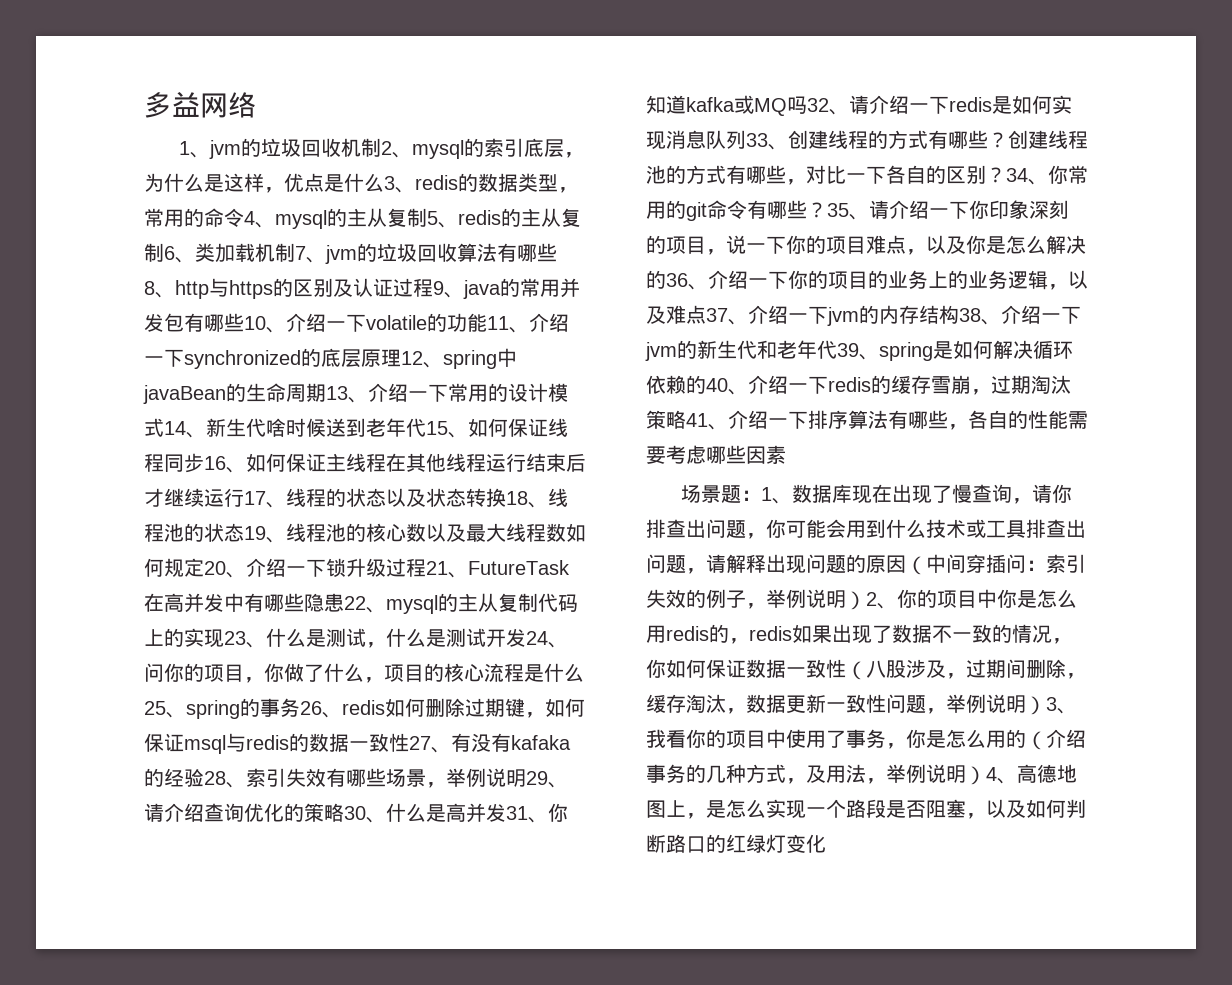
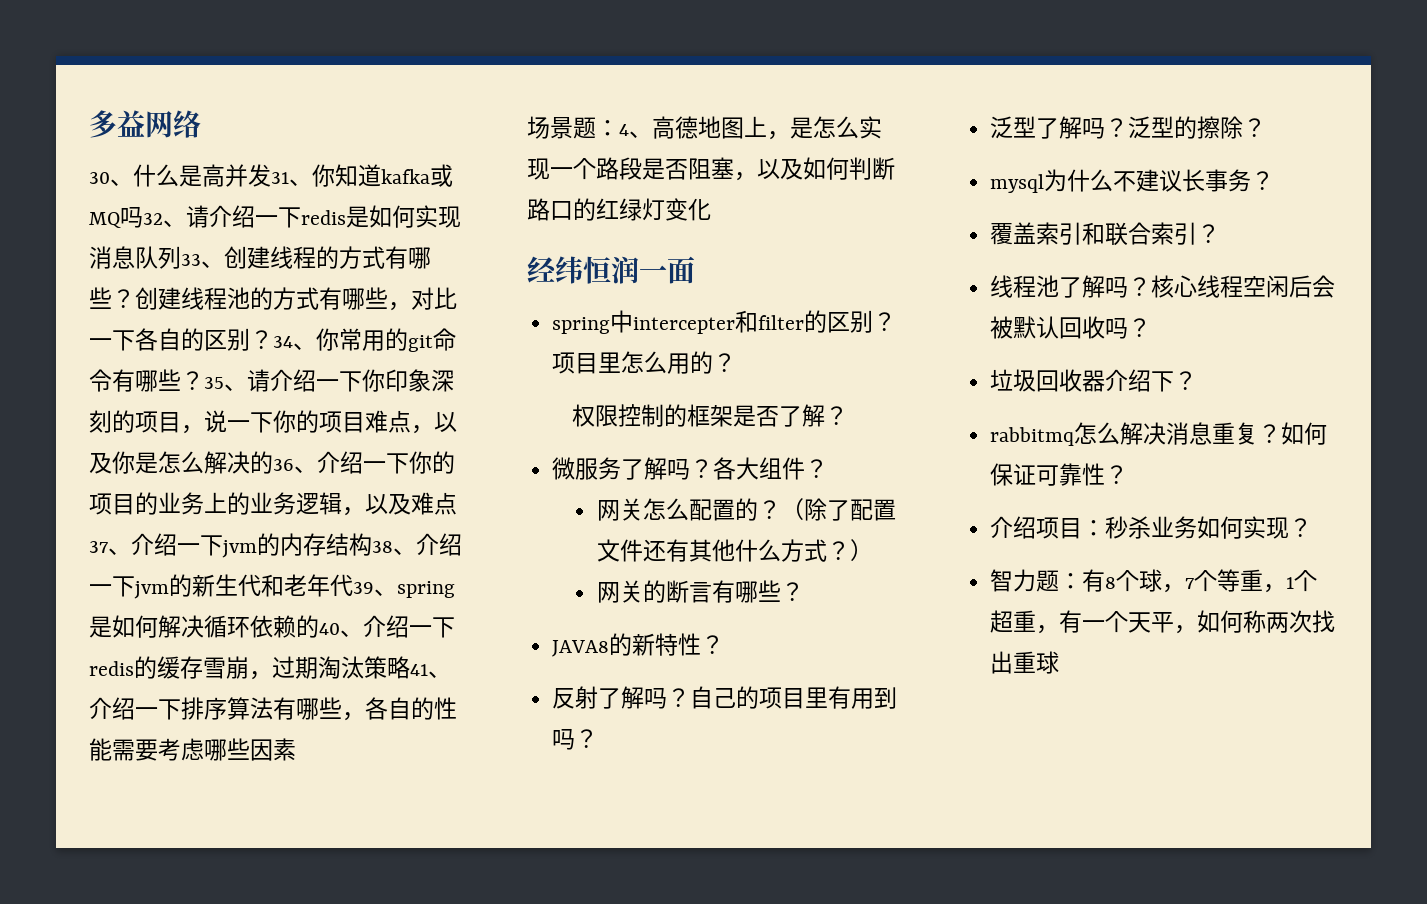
[179,138,585,159] [144,173,578,193] [144,208,581,229] [144,243,557,264] [144,278,580,299] [144,313,569,333] [144,348,517,369] [143,383,568,404] [144,418,568,438] [144,453,586,473] [144,488,568,508] [144,523,586,543] [144,558,570,578] [144,593,578,614] [144,628,568,648] [144,663,584,683] [144,698,585,719] [144,733,571,754] [144,768,568,788] [144,803,344,822] 1、jvm的垃圾回收机制2、mysql的索引底层，为什么是这样，优点是什么3、redis的数据类型，常用的命令4、mysql的主从复制5、redis的主从复制6、类加载机制7、jvm的垃圾回收算法有哪些8、http与https的区别及认证过程9、java的常用并发包有哪些10、介绍一下volatile的功能11、介绍一下synchronized的底层原理12、spring中javaBean的生命周期13、介绍一下常用的设计模式14、新生代啥时候送到老年代15、如何保证线程同步16、如何保证主线程在其他线程运行结束后才继续运行17、线程的状态以及状态转换18、线程池的状态19、线程池的核心数以及最大线程数如何规定20、介绍一下锁升级过程21、FutureTask在高并发中有哪些隐患22、mysql的主从复制代码上的实现23、什么是测试，什么是测试开发24、问你的项目，你做了什么，项目的核心流程是什么25、spring的事务26、redis如何删除过期键，如何保证msql与redis的数据一致性27、有没有kafaka的经验28、索引失效有哪些场景，举例说明29、请介绍查询优化的策略 -> (201, 124) none
[761,484,1073,504] [646,519,1086,539] [646,554,1086,575] [646,589,1077,610] [646,624,1072,644] [646,659,1086,680] [646,694,1077,715] [646,729,1086,750] [646,764,986,785] 1、数据库现在出现了慢查询，请你排查出问题，你可能会用到什么技术或工具排查出问题，请解释出现问题的原因（中间穿插问：索引失效的例子，举例说明）2、你的项目中你是怎么用redis的，redis如果出现了数据不一致的情况，你如何保证数据一致性（八股涉及，过期间删除，缓存淘汰，数据更新一致性问题，举例说明）3、我看你的项目中使用了事务，你是怎么用的（介绍事务的几种方式，及用法，举例说明） -> (619, 128) none
(826, 843) none -> [527,256,695,284] [552,310,897,334] [552,351,737,374] [571,404,848,427] [552,457,829,480] [596,498,896,521] [596,539,873,562] [596,580,804,603] [552,633,725,657] [552,686,898,709] [552,728,599,750] [990,116,1267,139] [990,169,1275,193] [990,222,1221,246] [990,275,1336,298] [990,316,1152,339] [990,369,1198,392] [990,422,1328,446] [990,463,1129,486] [990,516,1313,539] [990,569,1318,593] [990,610,1336,634] [990,651,1060,674] // 经纬恒润一面 // spring中intercepter和filter的区别？项目里怎么用的？ // 权限控制的框架是否了解？ // 微服务了解吗？各大组件？ // 网关怎么配置的？（除了配置文件还有其他什么方式？） // 网关的断言有哪些？ // JAVA8的新特性？ // 反射了解吗？自己的项目里有用到吗？ // 泛型了解吗？泛型的擦除？ // mysql为什么不建议长事务？ // 覆盖索引和联合索引？ // 线程池了解吗？核心线程空闲后会被默认回收吗？ // 垃圾回收器介绍下？ // rabbitmq怎么解决消息重复？如何保证可靠性？ // 介绍项目：秒杀业务如何实现？ // 智力题：有8个球，7个等重，1个超重，有一个天平，如何称两次找出重球

